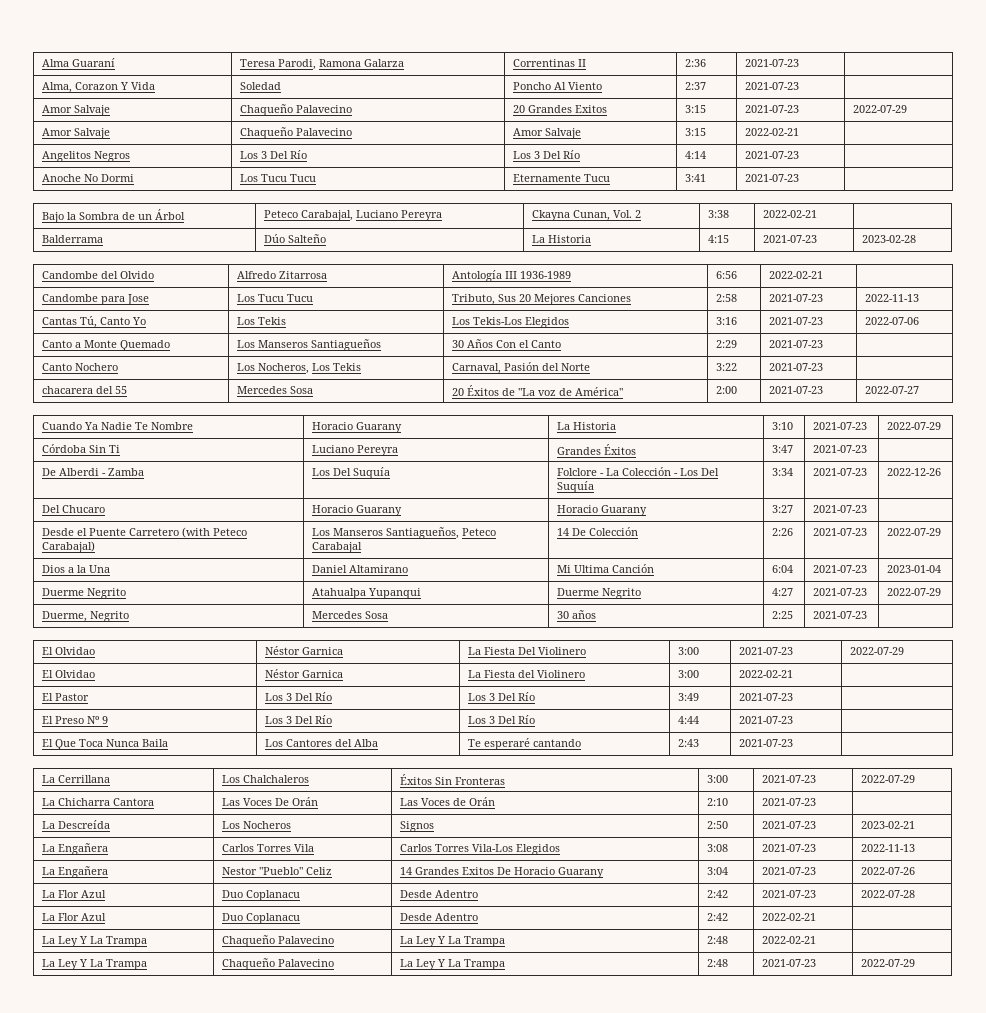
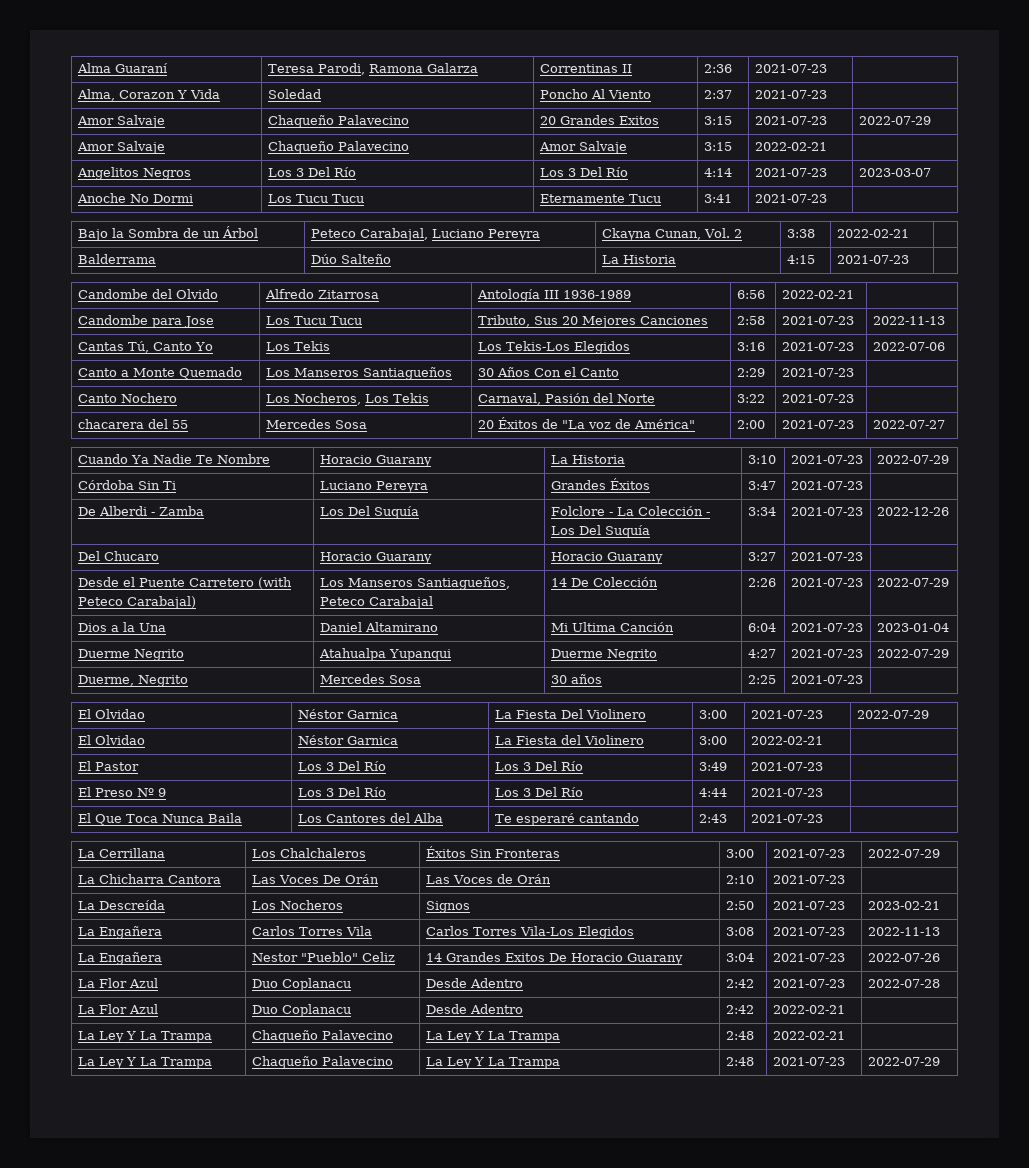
(800, 155) none -> [858,168,931,177] 2023-03-07
[862,235,917,243] 2023-02-28 -> (909, 259) none

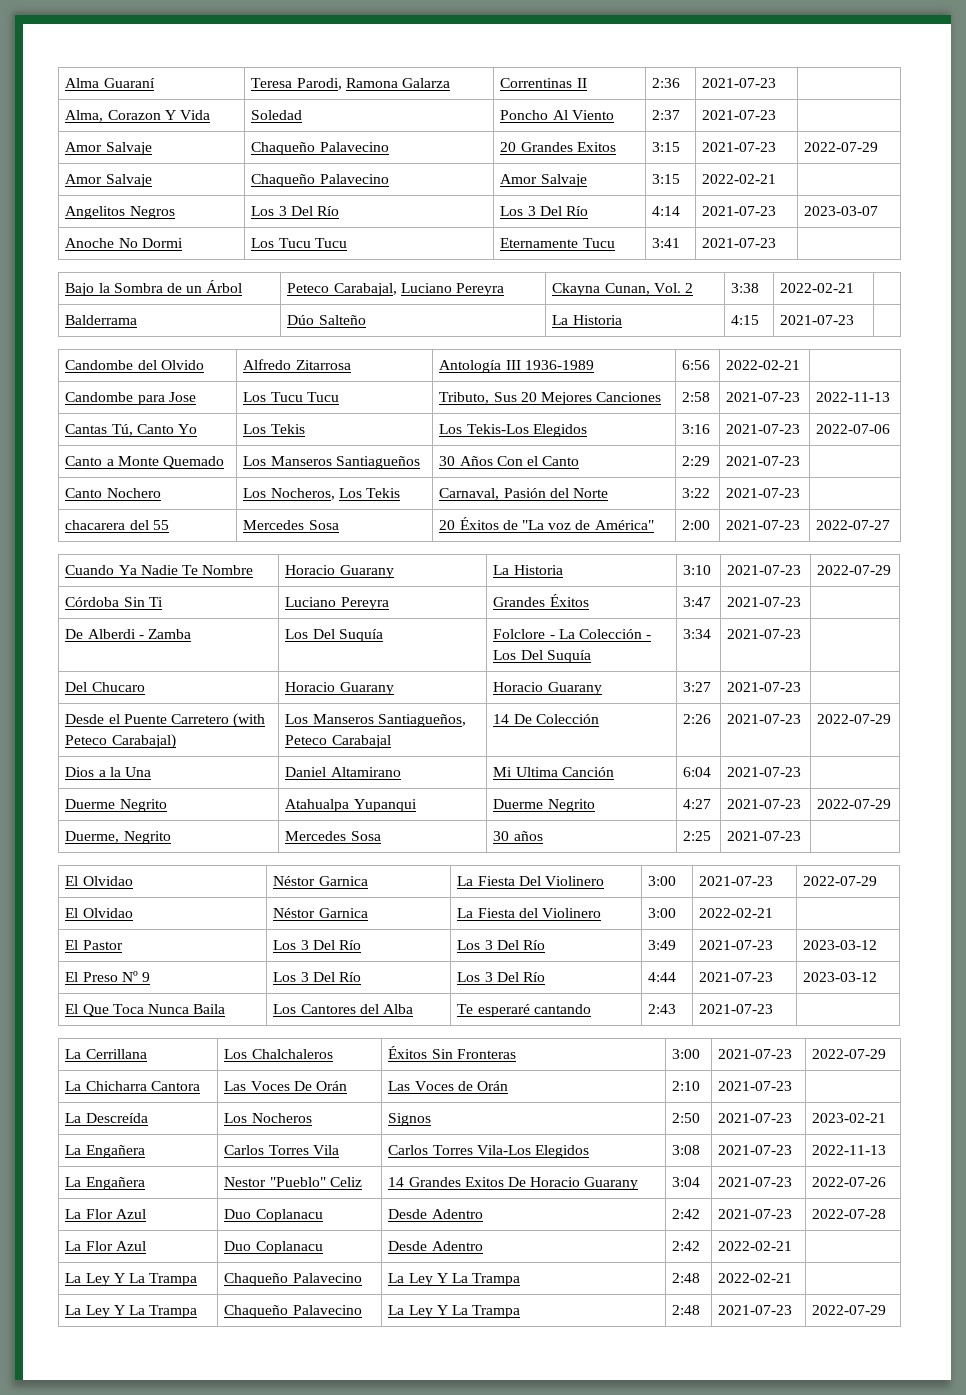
[876,507,949,516] 2022-12-26 -> (802, 634) none
[876,623,949,632] 2023-01-04 -> (802, 772) none
(823, 766) none -> [803,940,878,950] 2023-03-12
(823, 792) none -> [803,972,878,982] 2023-03-12

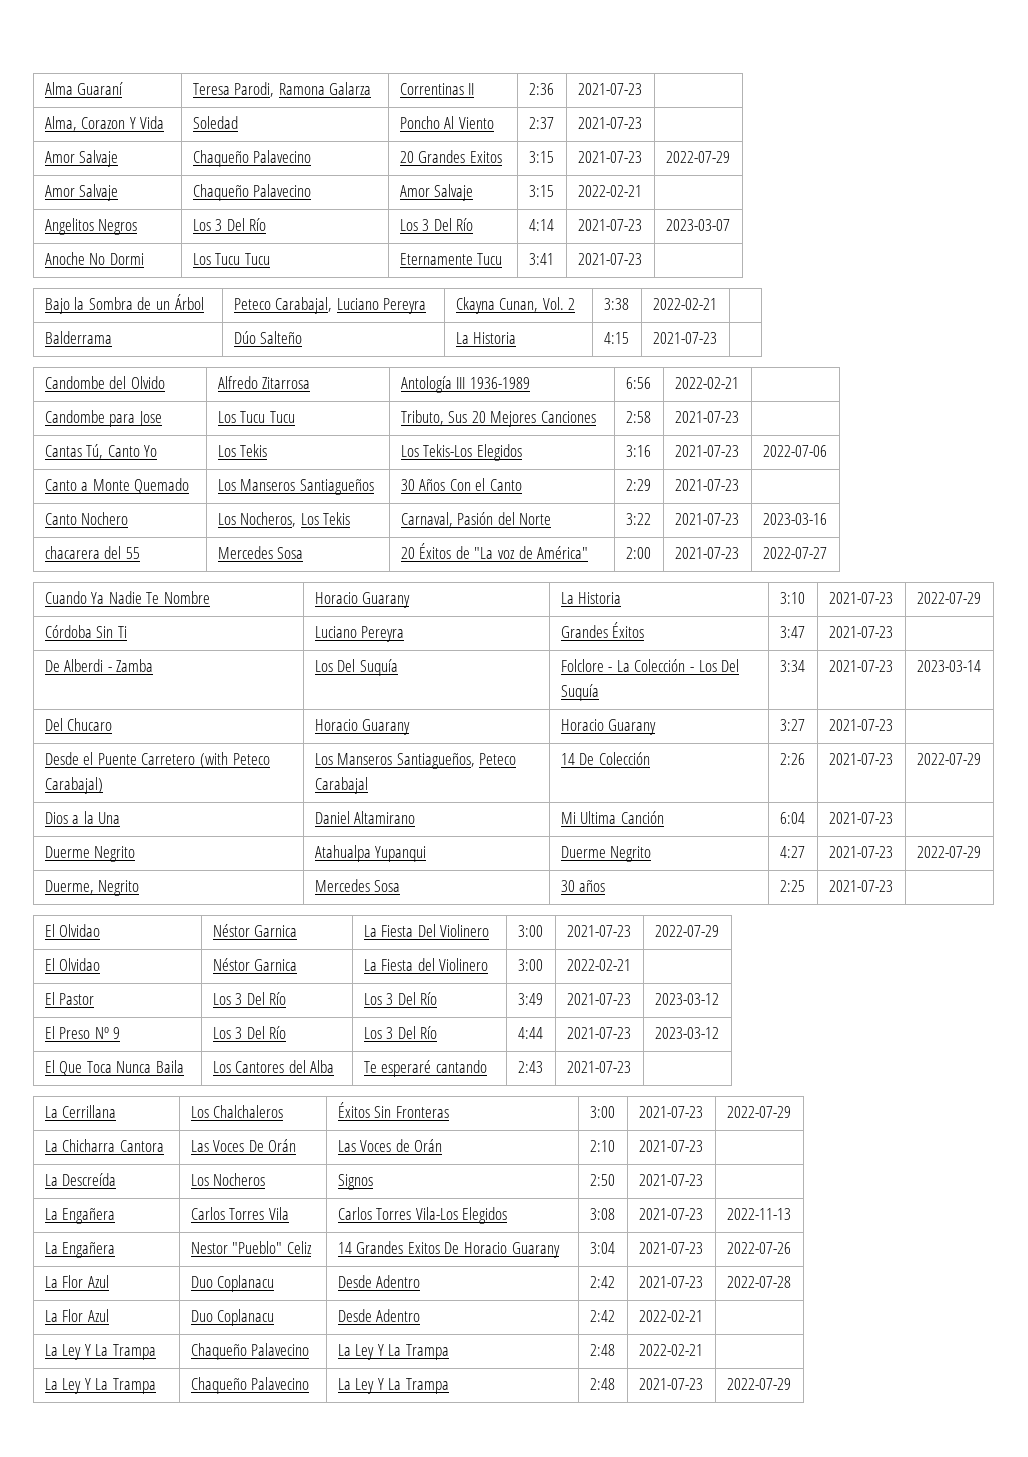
[816,392,891,402] 2022-11-13 -> (739, 417) none
(801, 493) none -> [762,513,827,525] 2023-03-16
(802, 634) none -> [916,660,981,672] 2023-03-14
[812,1113,887,1123] 2023-02-21 -> (703, 1180) none

